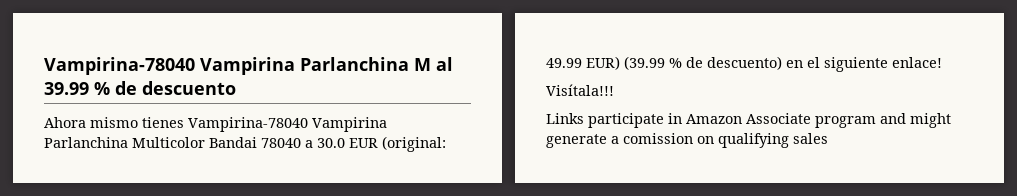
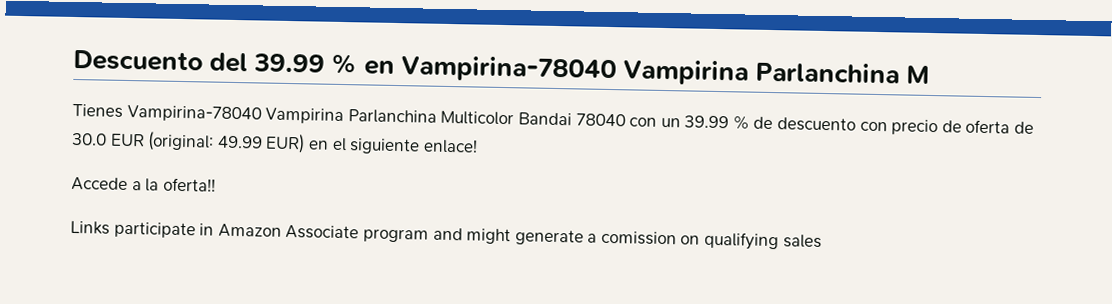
(44, 66) none -> [73,49,395,75] Descuento del 39.99 % en
[436,57,453,71] [44,81,236,95] [44,117,184,128] al 39.99 % de descuento // Ahora mismo tienes -> [72,103,123,118] // Tienes
[305,140,313,148] a -> [629,115,1035,136] con un 39.99 % de descuento con precio de oferta de
[624,56,782,70] (39.99 % de descuento) -> (306, 143) none
[546,84,614,96] Visítala!!! -> [71,176,216,192] Accede a la oferta!!

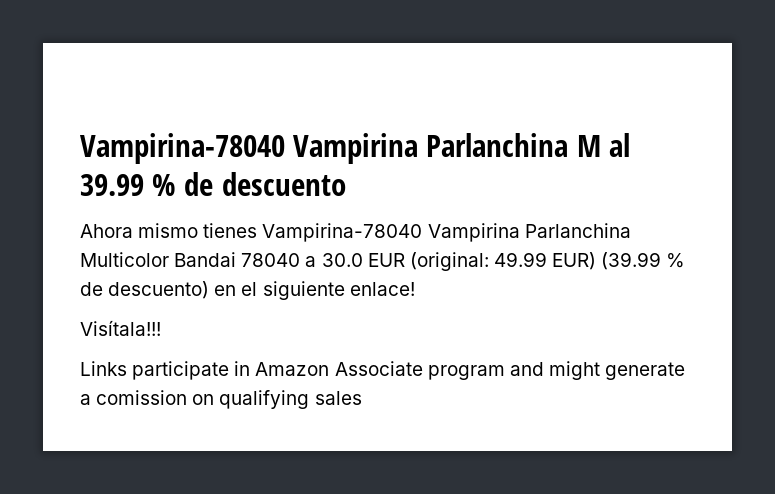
[73,49,395,75] Descuento del 39.99 % en -> (80, 148) none
[72,103,123,118] // Tienes -> [608,133,630,157] [80,172,346,196] [80,223,258,238] al 39.99 % de descuento // Ahora mismo tienes
[629,115,1035,136] con un 39.99 % de descuento con precio de oferta de -> [305,256,317,267] a
(306, 143) none -> [601,252,686,270] [80,281,210,299] (39.99 % de descuento)
[71,176,216,192] Accede a la oferta!! -> [80,320,161,336] Visítala!!!

